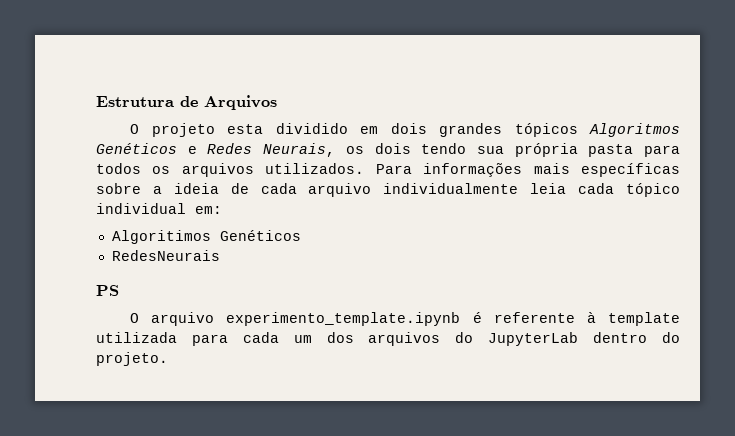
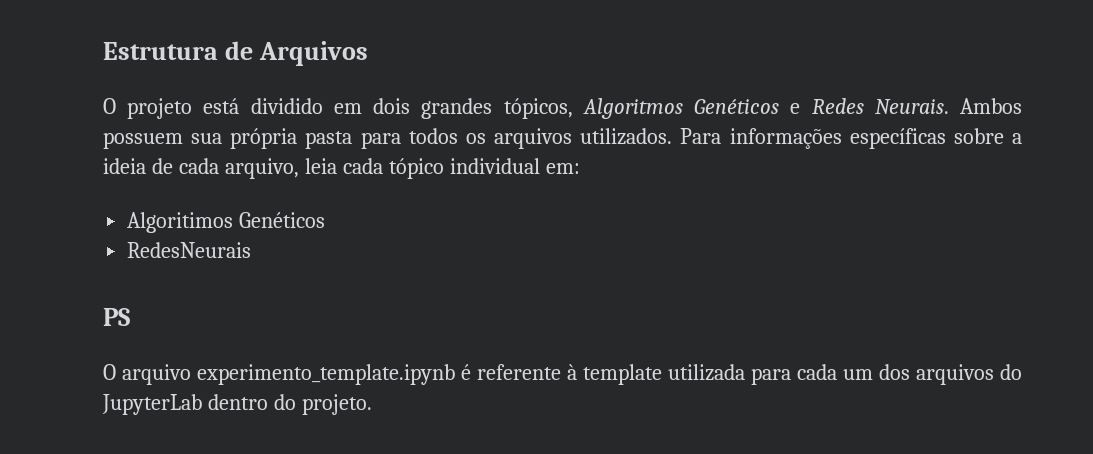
[227,124,264,134] esta -> [203,98,240,114] está
[514,123,578,137] tópicos -> [503,98,573,119] tópicos,
[263,143,467,157] Neurais, os dois tendo -> [874,98,1023,114] [103,132,183,149] Neurais. Ambos possuem
[533,163,570,174] mais -> (842, 138) none
[308,183,519,197] arquivo individualmente -> [224,158,299,179] arquivo,

